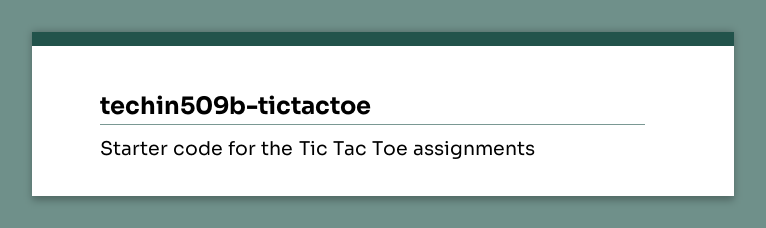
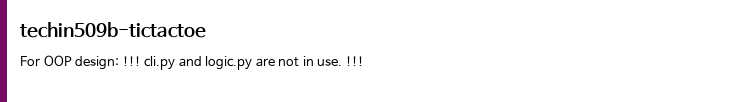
[100,140,535,159] Starter code for the Tic Tac Toe assignments -> [20,55,364,70] For OOP design: !!! cli.py and logic.py are not in use. !!!

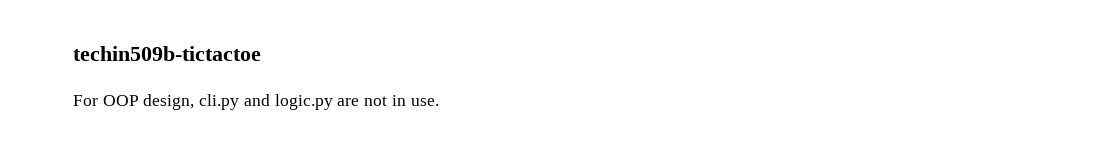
[75,56,141,70] design: !!! -> [143,94,195,110] design,
[345,56,364,66] !!! -> (439, 102) none

